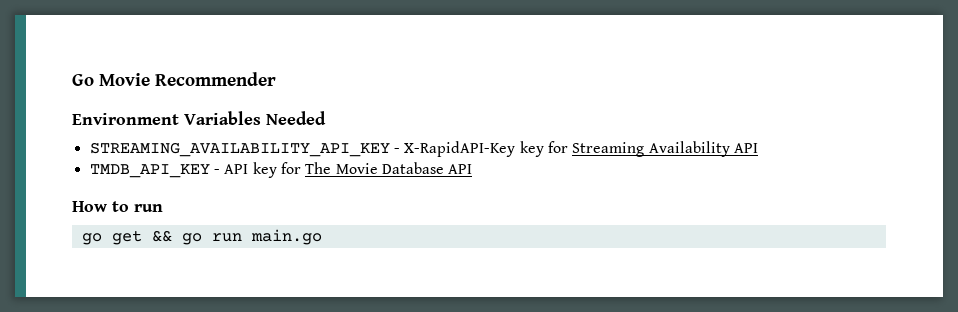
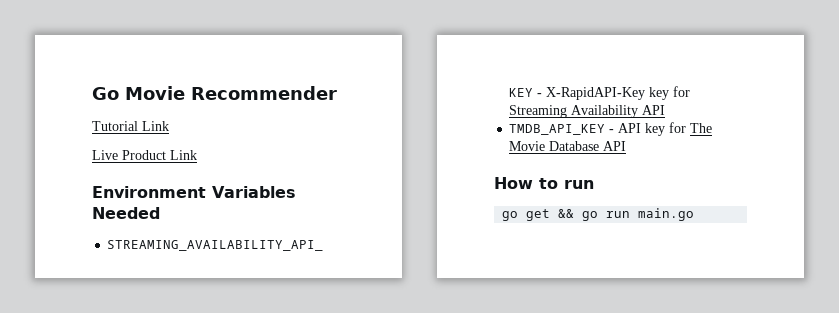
(276, 79) none -> [92,121,169,131] [92,150,197,160] // Tutorial Link // Live Product Link

